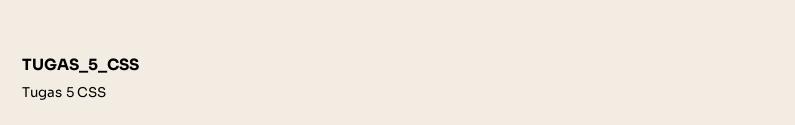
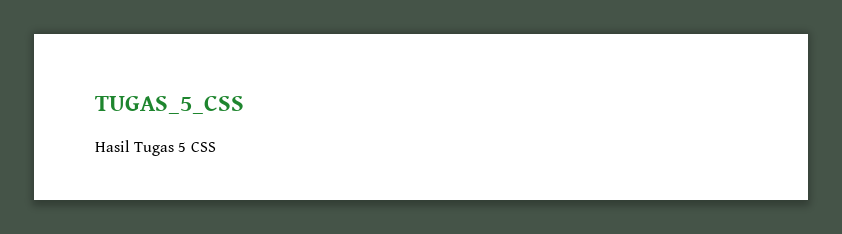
(139, 65) none -> [95,140,130,152] Hasil

